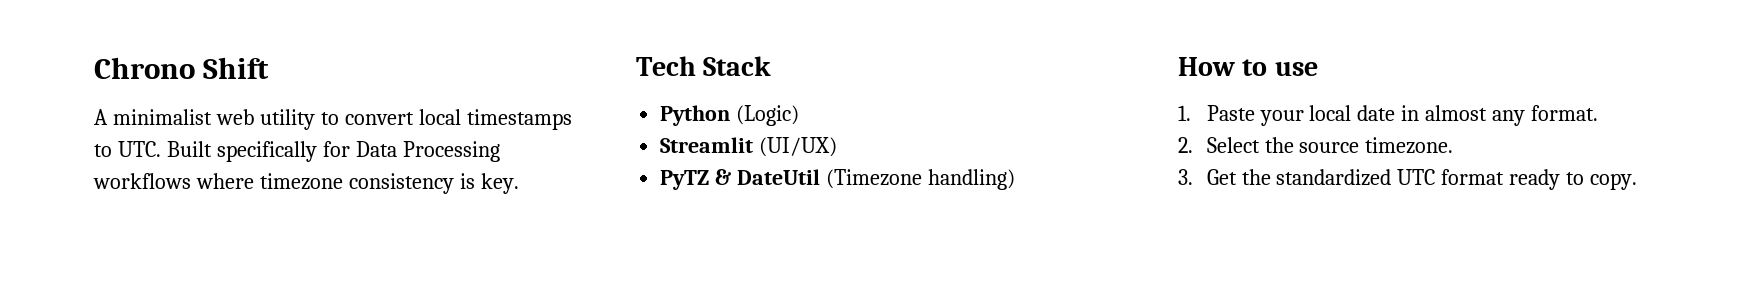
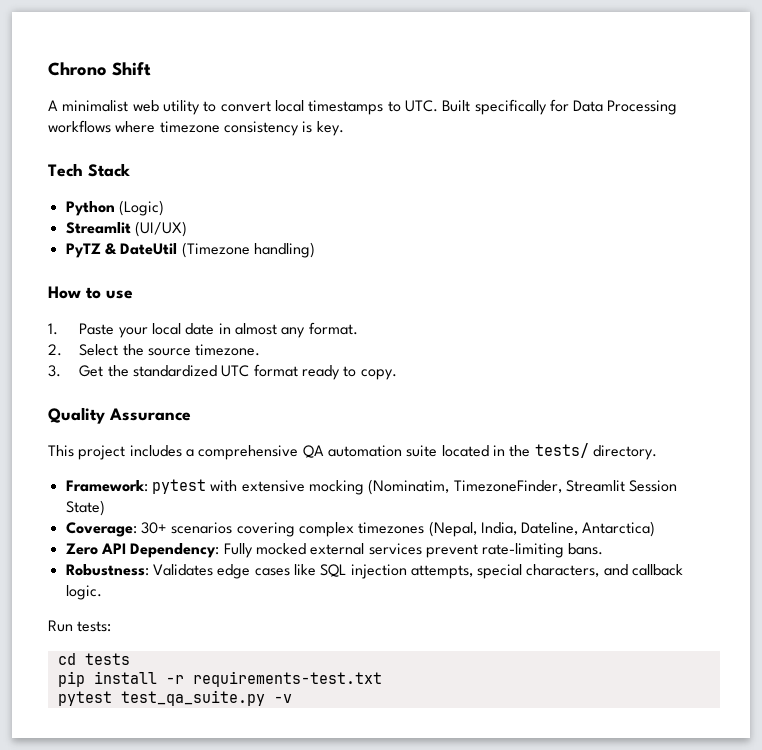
(1638, 181) none -> [48,407,191,424] [48,443,657,460] [65,479,678,495] [65,500,105,516] [65,521,656,537] [65,543,604,558] [65,564,684,579] [65,585,102,600] [48,620,112,632] [57,653,130,665] [57,671,382,687] [57,690,292,706] // Quality Assurance // This project includes a comprehensive QA automation suite located in the tests/ directory. // Framework: pytest with extensive mocking (Nominatim, TimezoneFinder, Streamlit Session State) // Coverage: 30+ scenarios covering complex timezones (Nepal, India, Dateline, Antarctica) // Zero API Dependency: Fully mocked external services prevent rate-limiting bans. // Robustness: Validates edge cases like SQL injection attempts, special characters, and callback logic. // Run tests: // cd tests // pip install -r requirements-test.txt // pytest test_qa_suite.py -v

